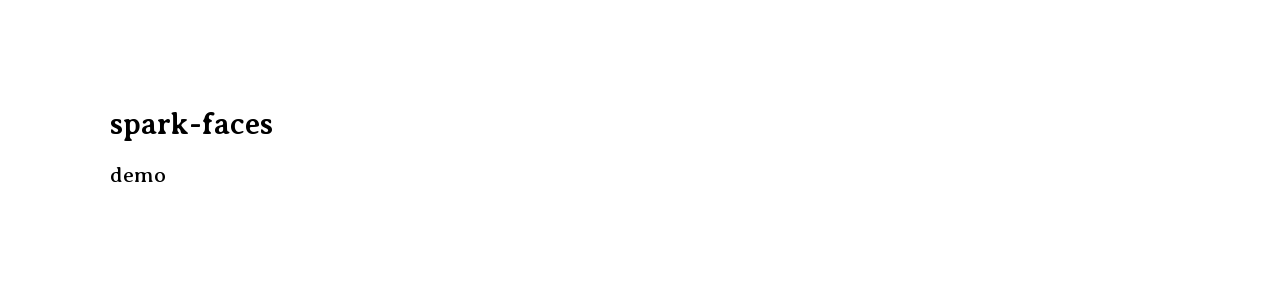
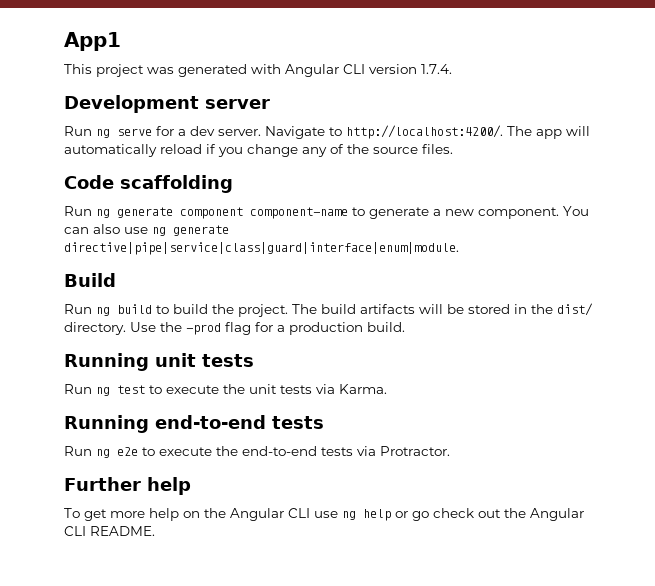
[110,112,273,141] [110,167,166,182] spark-faces // demo -> [64,32,121,51] [64,64,452,77] [64,95,270,113] [64,125,590,139] [64,144,453,157] [64,175,233,193] [64,206,589,219] [64,224,229,236] [64,242,459,255] [64,273,116,287] [64,303,593,317] [64,322,405,335] [64,353,254,371] [64,384,387,396] [64,415,324,433] [64,446,450,458] [64,477,191,495] [64,508,584,521] [64,526,155,536] App1 // This project was generated with Angular CLI version 1.7.4. // Development server // Run ng serve for a dev server. Navigate to http://localhost:4200/. The app will automatically reload if you change any of the source files. // Code scaffolding // Run ng generate component component-name to generate a new component. You can also use ng generate directive|pipe|service|class|guard|interface|enum|module. // Build // Run ng build to build the project. The build artifacts will be stored in the dist/ directory. Use the -prod flag for a production build. // Running unit tests // Run ng test to execute the unit tests via Karma. // Running end-to-end tests // Run ng e2e to execute the end-to-end tests via Protractor. // Further help // To get more help on the Angular CLI use ng help or go check out the Angular CLI README.

